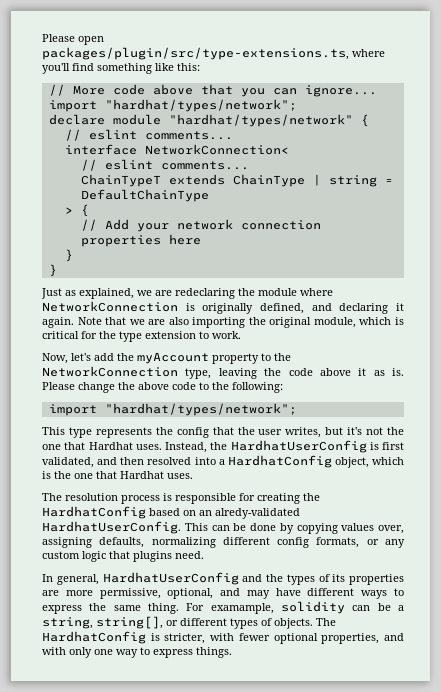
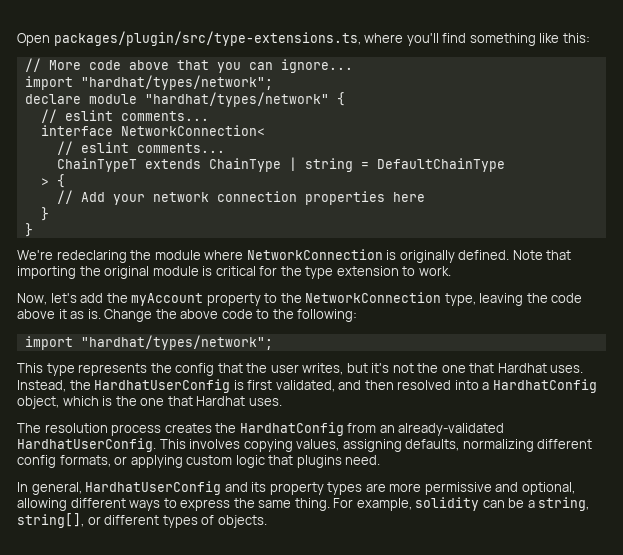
[42,34,104,45] Please open -> [17,33,50,46] Open
[41,288,172,299] Just as explained, we are -> [17,250,53,260] We're
[260,303,405,314] [42,317,189,328] defined, and declaring it again. Note that we are also -> [458,250,572,260] defined. Note that
[313,317,392,328] module, which -> [152,266,199,276] module
[42,382,115,393] Please change -> [104,309,153,322] Change
[163,493,320,504] [42,506,300,519] [42,521,404,534] is responsible for creating the HardhatConfig based on an alredy-validated HardhatUserConfig. This can be done by copying values over, -> [164,422,505,436] [17,438,340,452] creates the HardhatConfig from an already-validated HardhatUserConfig. This involves copying values,
[384,539,405,548] any -> [130,455,183,468] applying
[266,574,404,585] [42,588,301,599] the types of its properties are more permissive, optional, and may have -> [251,482,575,495] [17,498,67,511] its property types are more permissive and optional, allowing
[210,603,274,614] examample, -> [356,498,412,511] example,
[316,618,336,626] [42,631,404,644] [42,647,232,658] The HardhatConfig is stricter, with fewer optional properties, and with only one way to express things. -> (267, 521) none

